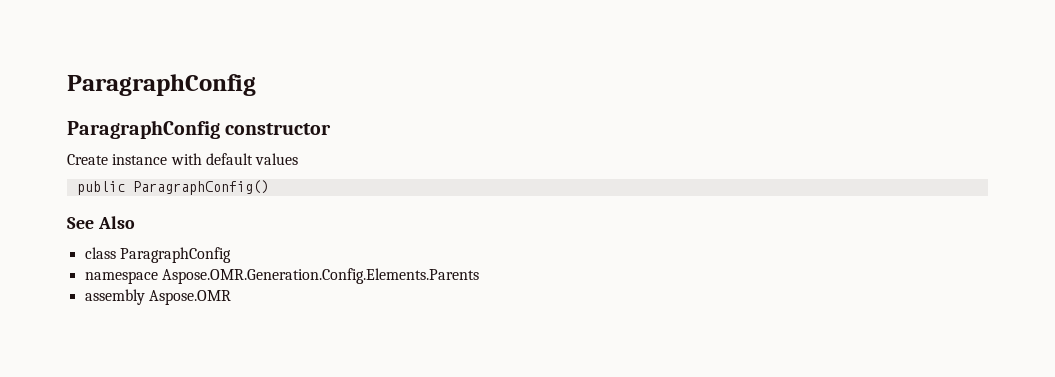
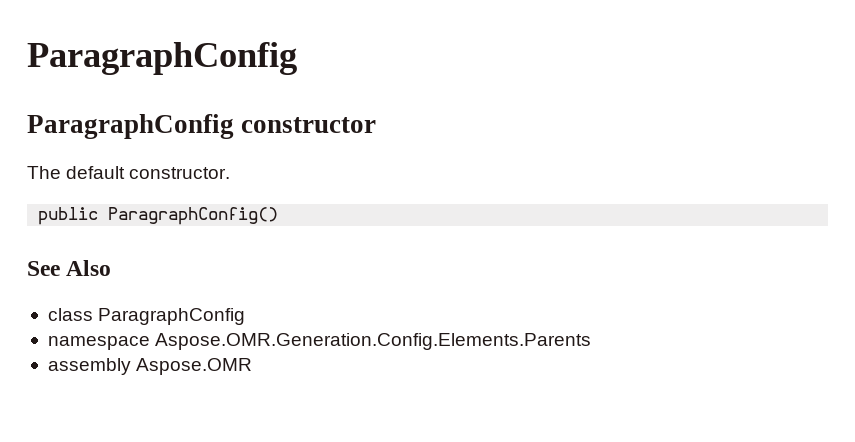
[67,153,299,165] Create instance with default values -> [27,166,231,179] The default constructor.

